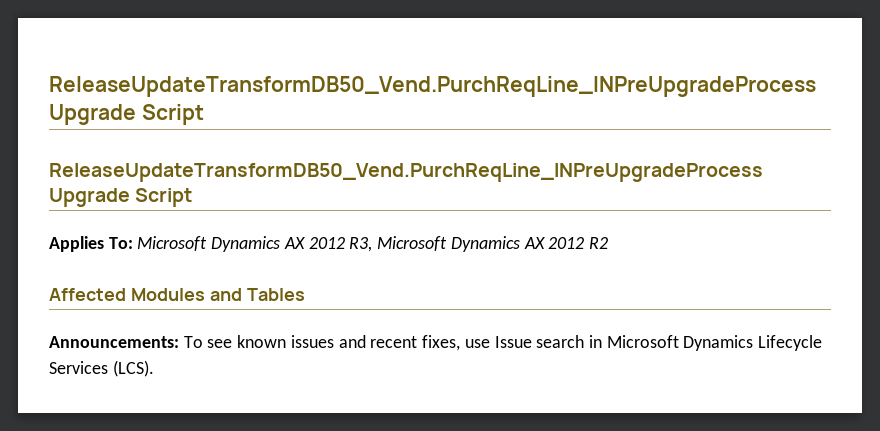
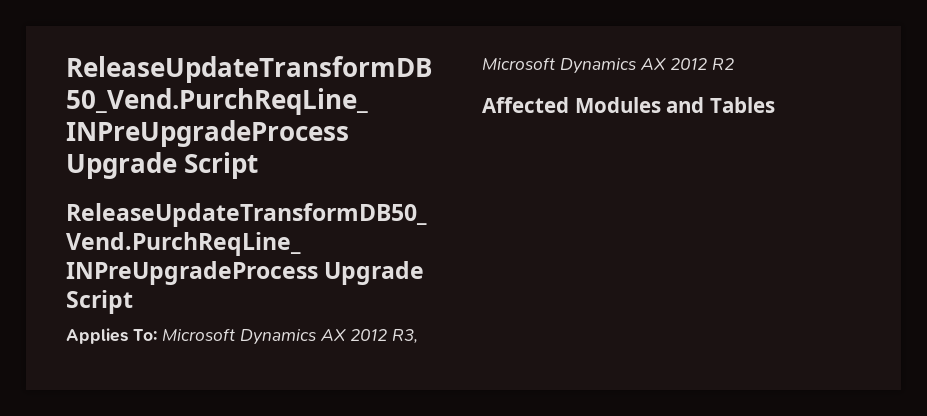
[49,335,823,351] [49,360,154,377] // Announcements: To see known issues and recent fixes, use Issue search in Microsoft Dynamics Lifecycle Services (LCS). -> (775, 105) none

